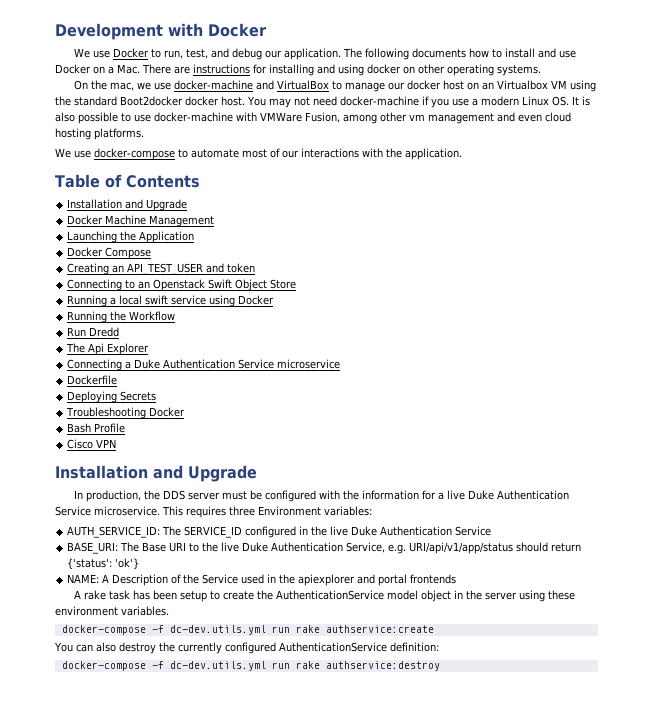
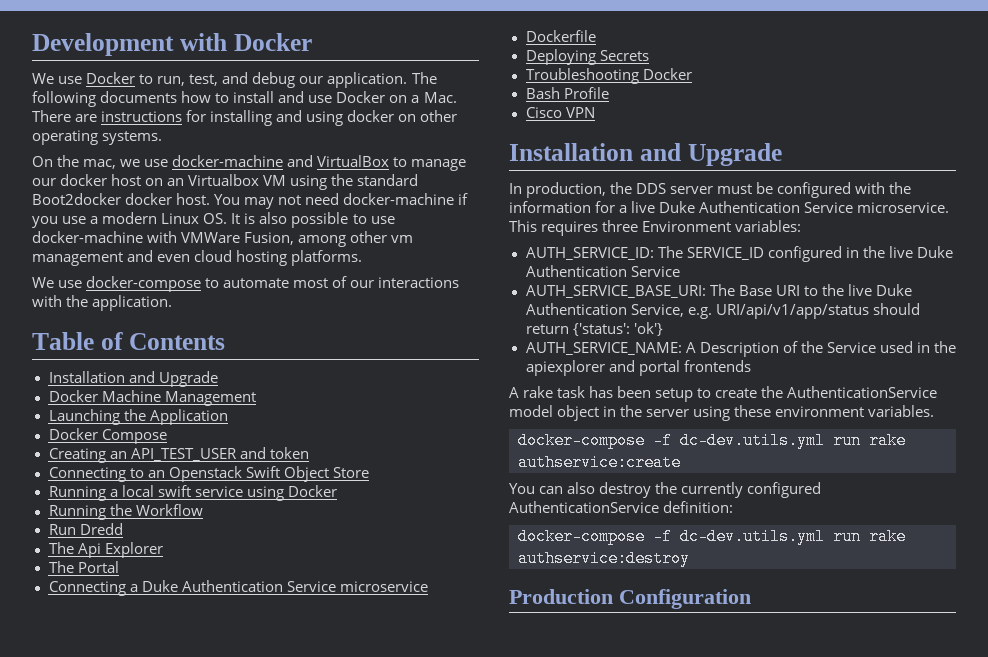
(150, 349) none -> [48,561,119,573] // The Portal
[67,542,119,554] BASE_URI: -> [525,285,706,298] AUTH_SERVICE_BASE_URI:
[67,574,100,583] NAME: -> [525,342,682,355] AUTH_SERVICE_NAME:
(440, 666) none -> [509,589,751,609] // Production Configuration

